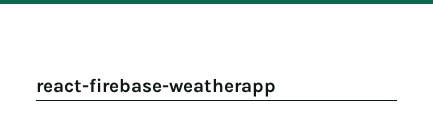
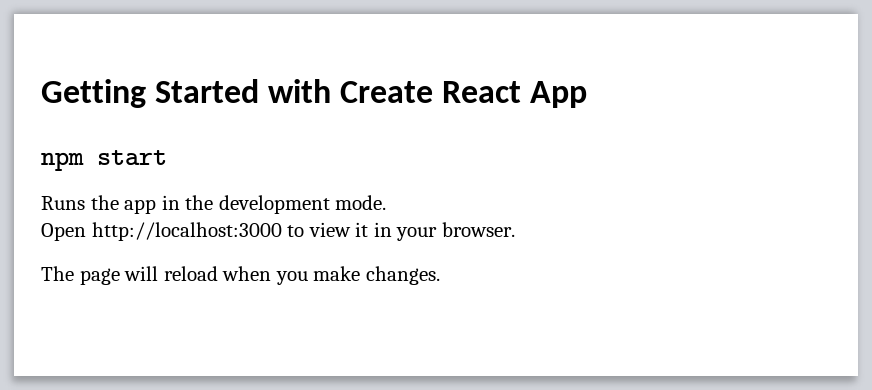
[36,78,276,97] react-firebase-weatherapp -> [41,79,588,108] [41,150,167,171] [41,195,387,214] [41,222,515,241] [41,266,440,285] Getting Started with Create React App // npm start // Runs the app in the development mode. // Open http://localhost:3000 to view it in your browser. // The page will reload when you make changes.

